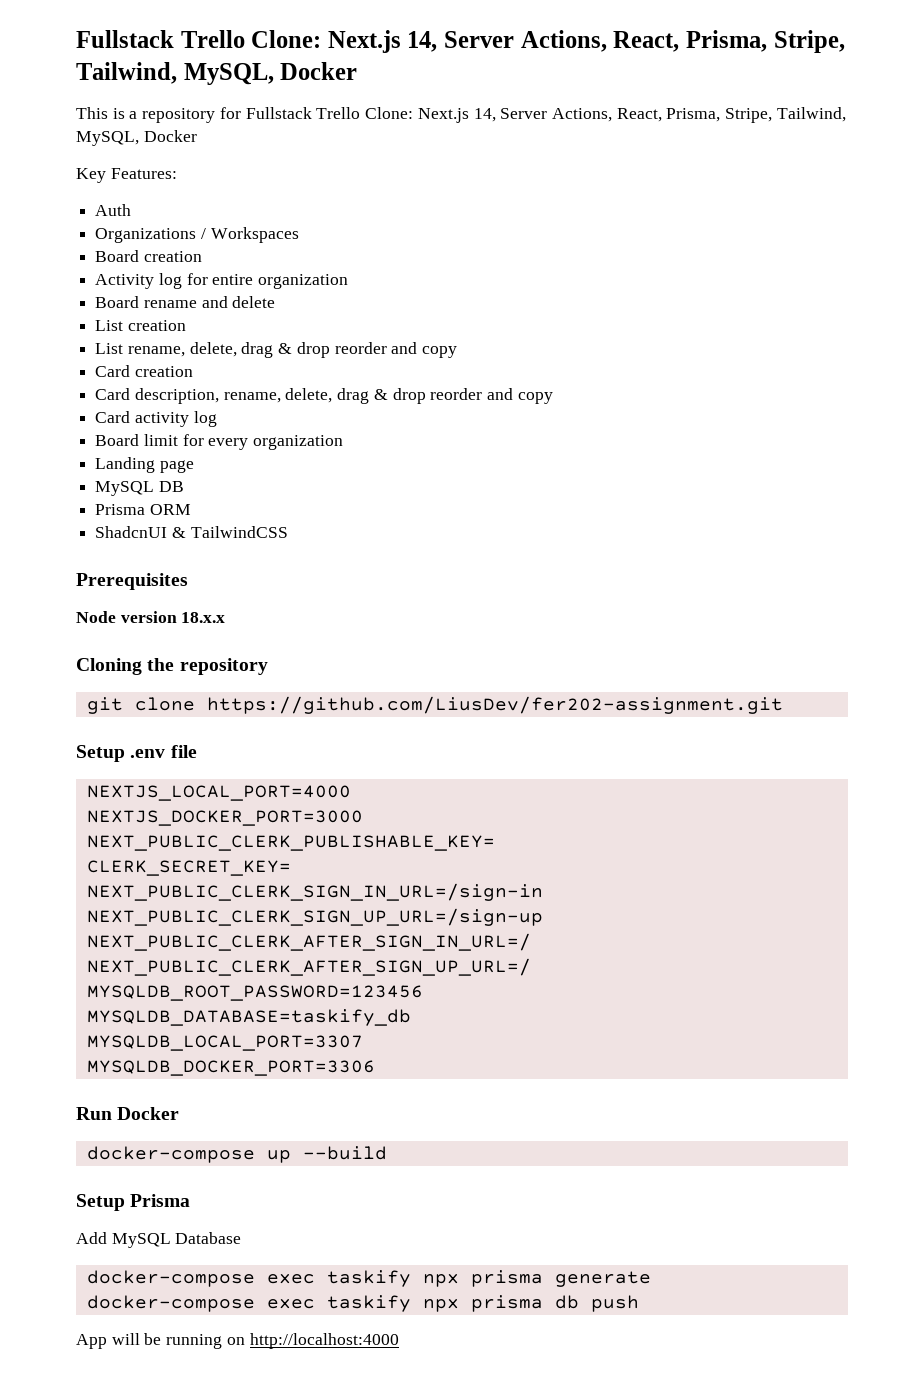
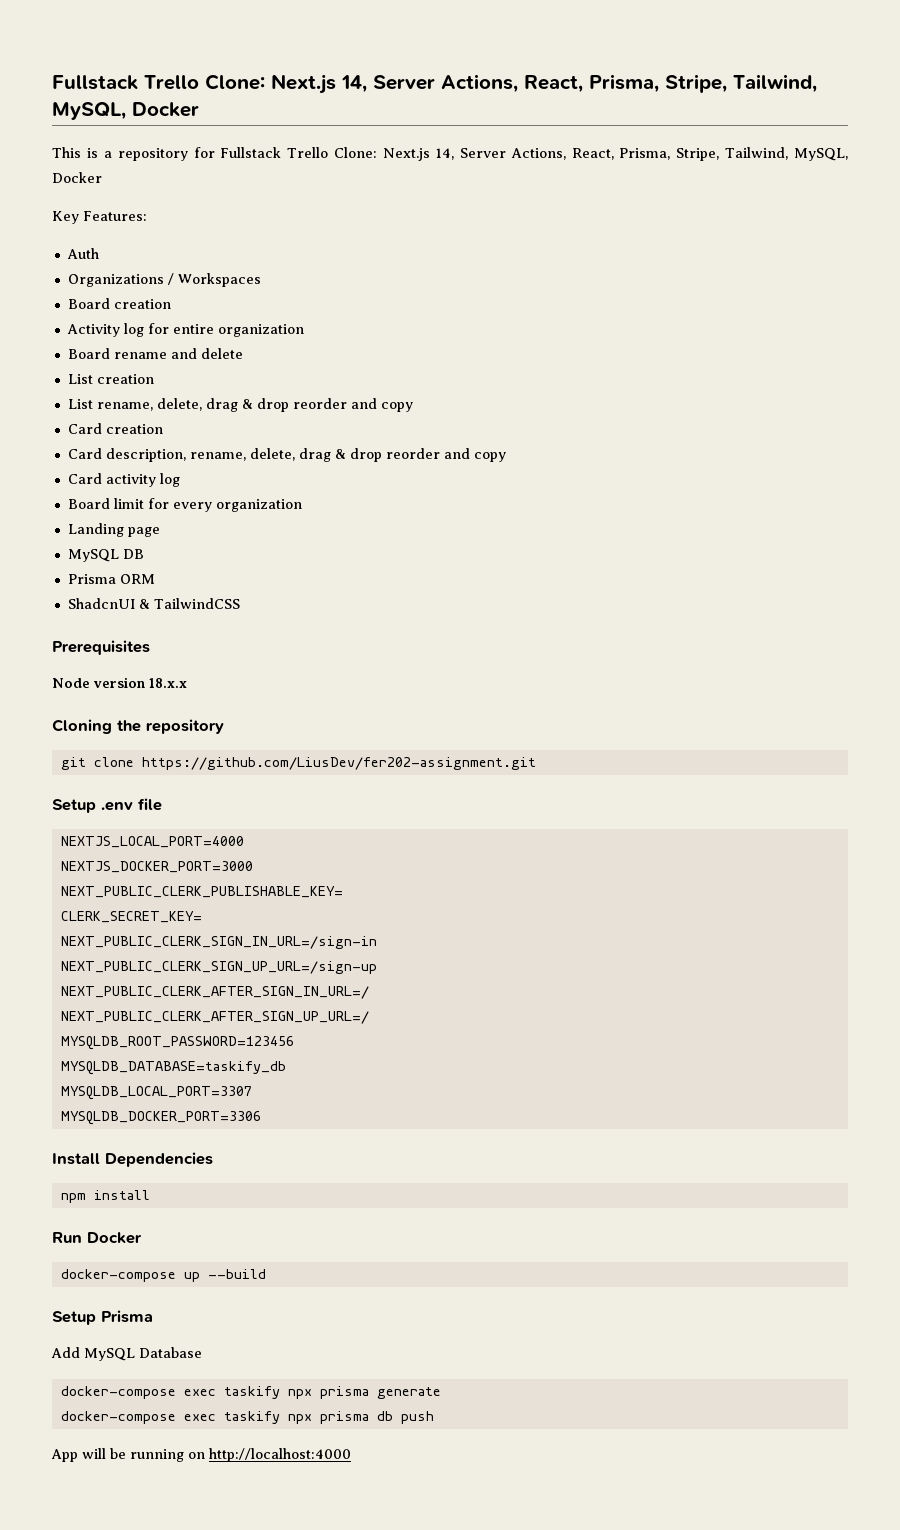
(375, 1068) none -> [52,1152,213,1167] [60,1190,150,1203] // Install Dependencies // npm install

